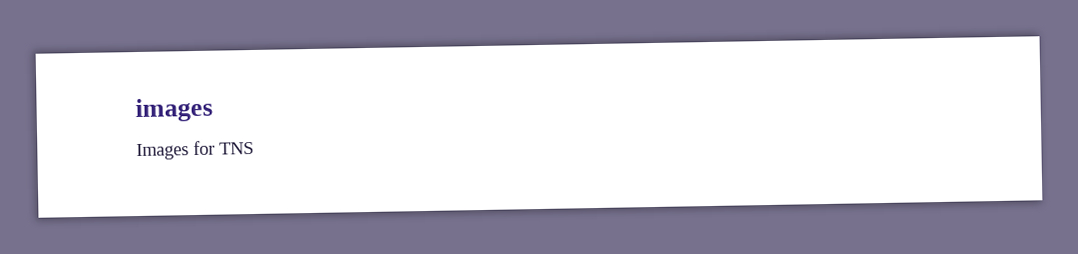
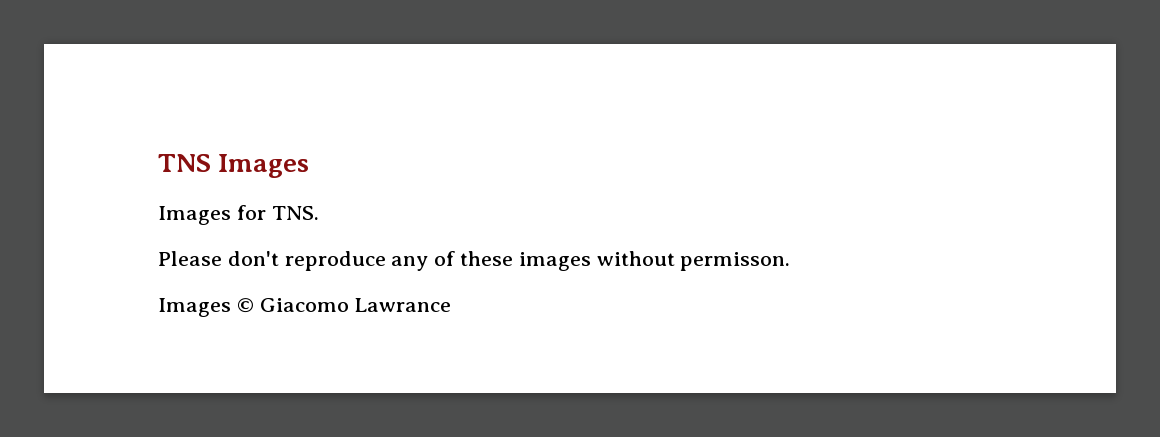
[135,97,213,123] images -> [158,154,310,178] TNS Images
[219,141,254,155] TNS -> [271,206,319,220] [158,251,791,271] [158,298,452,317] TNS. // Please don't reproduce any of these images without permisson. // Images © Giacomo Lawrance

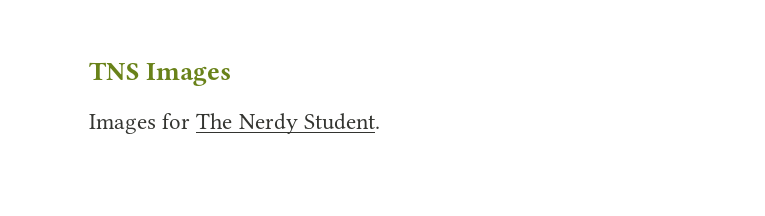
[271,206,319,220] [158,251,791,271] [158,298,452,317] TNS. // Please don't reproduce any of these images without permisson. // Images © Giacomo Lawrance -> [196,113,380,134] The Nerdy Student.

